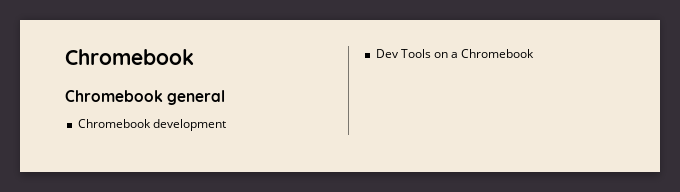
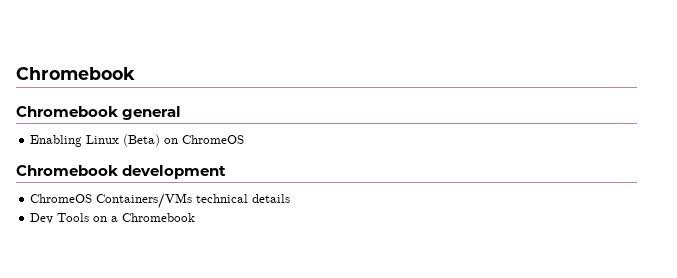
[77,119,226,131] Chromebook development -> [30,134,245,147] [16,165,227,179] [30,193,291,209] Enabling Linux (Beta) on ChromeOS // Chromebook development // ChromeOS Containers/VMs technical details

